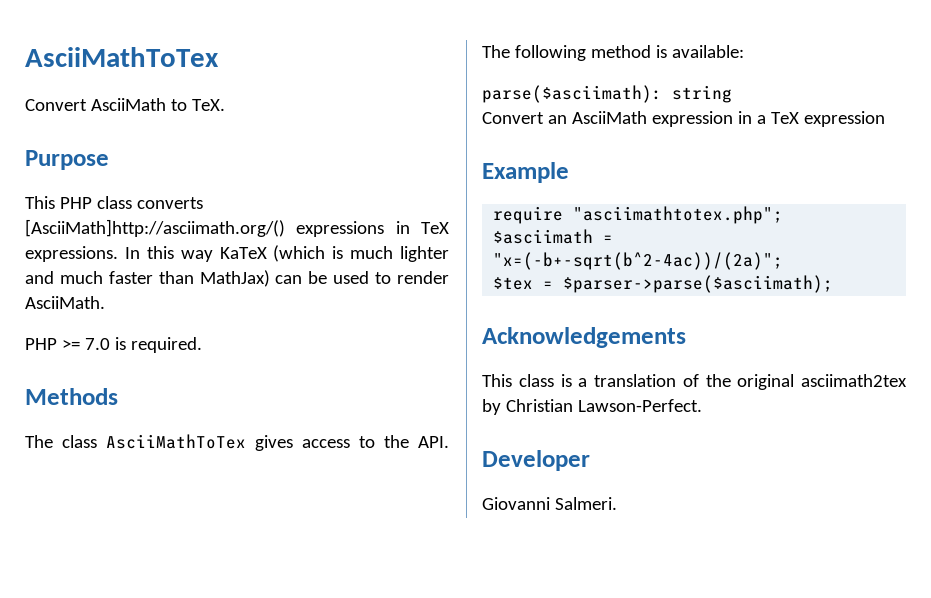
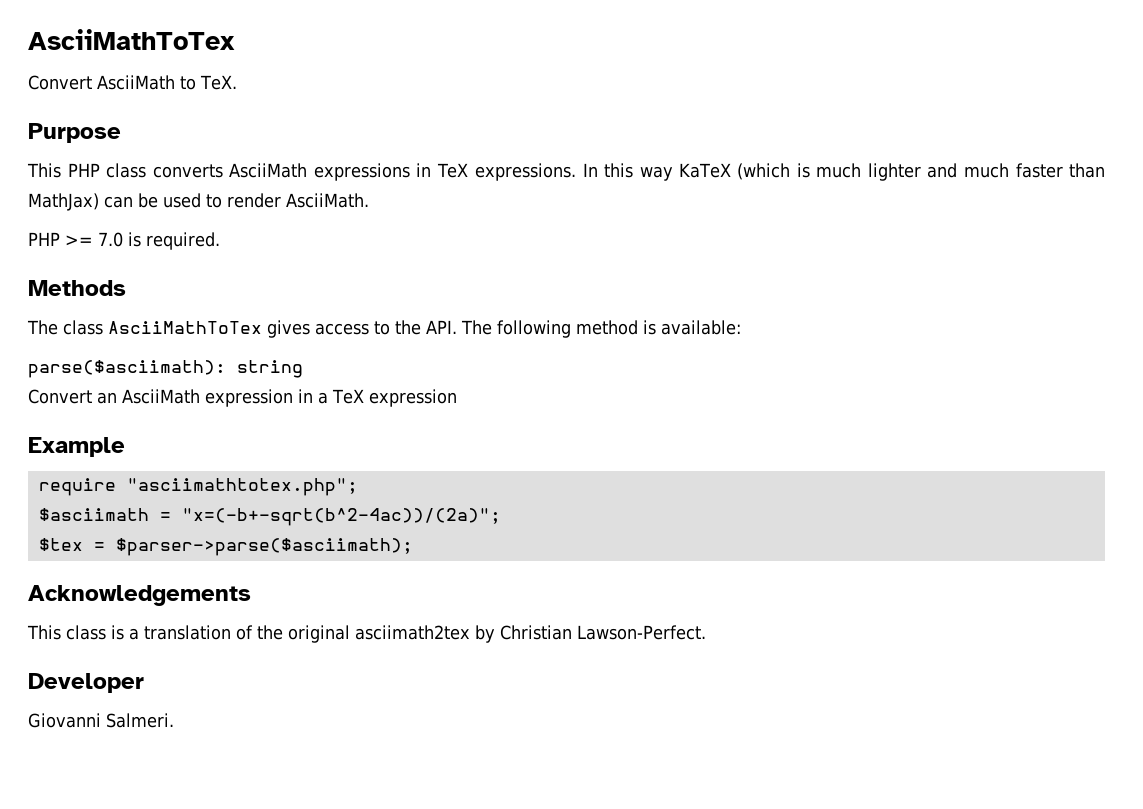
[25,219,285,237] [AsciiMath]http://asciimath.org/() -> [229,163,308,178] AsciiMath

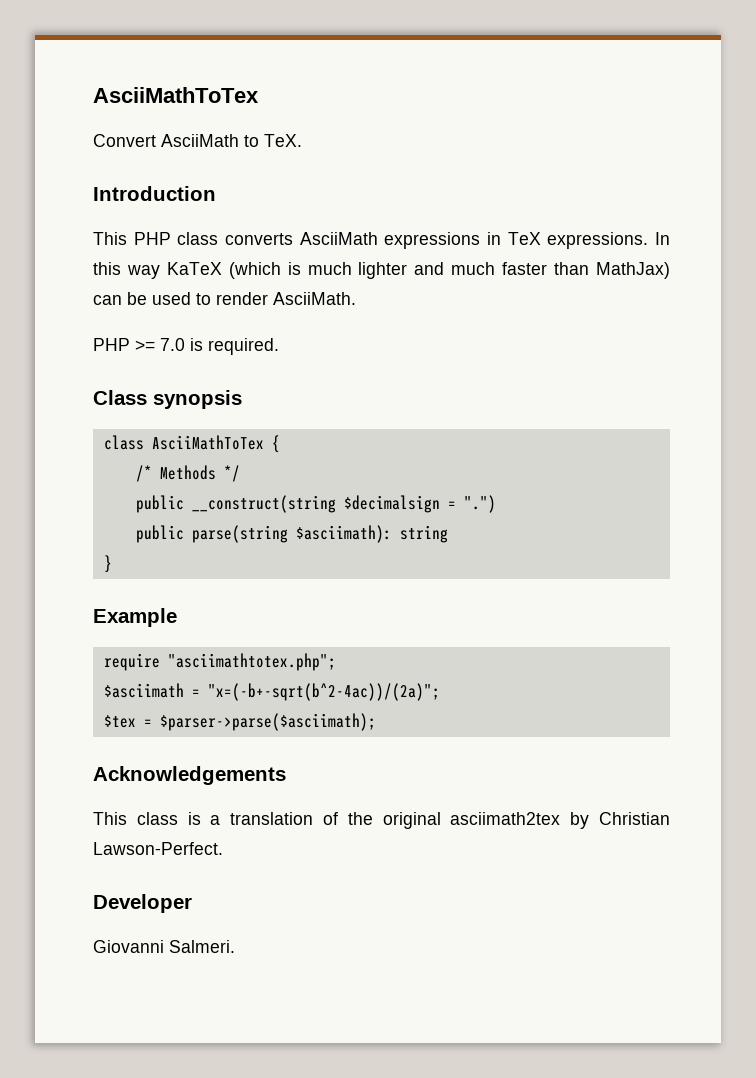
[28,123,121,143] Purpose -> [93,186,216,201] Introduction
[28,280,126,296] [27,320,741,338] [28,360,303,378] [28,389,457,407] Methods // The class AsciiMathToTex gives access to the API. The following method is available: // parse($asciimath): string // Convert an AsciiMath expression in a TeX expression -> [93,390,242,409] [103,435,280,453] [135,465,240,482] [135,495,496,513] [135,525,448,543] [103,555,112,573] Class synopsis // class AsciiMathToTex { // /* Methods */ // public __construct(string $decimalsign = ".") // public parse(string $asciimath): string // }

